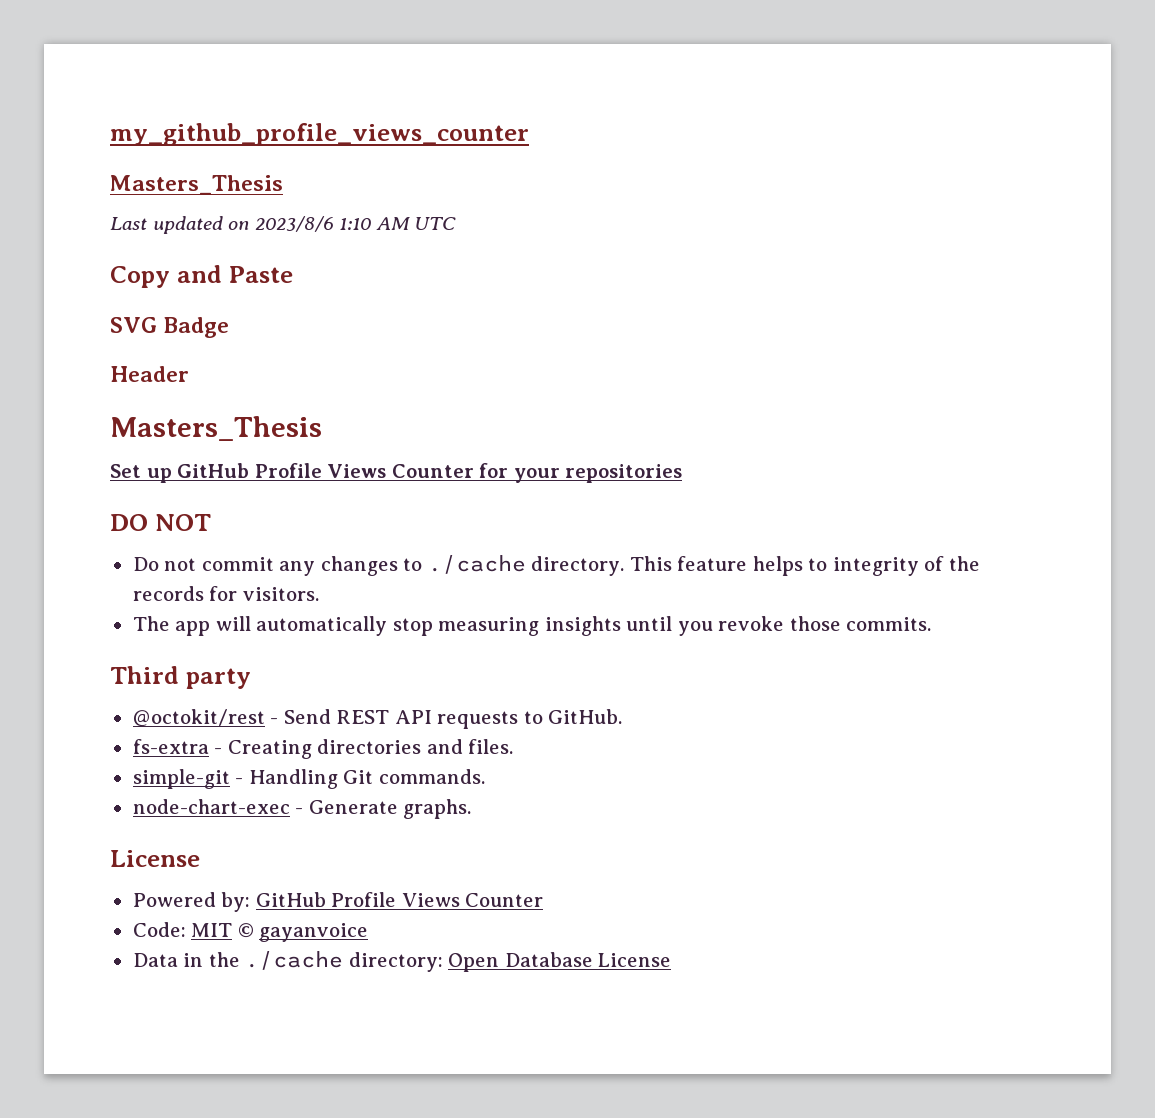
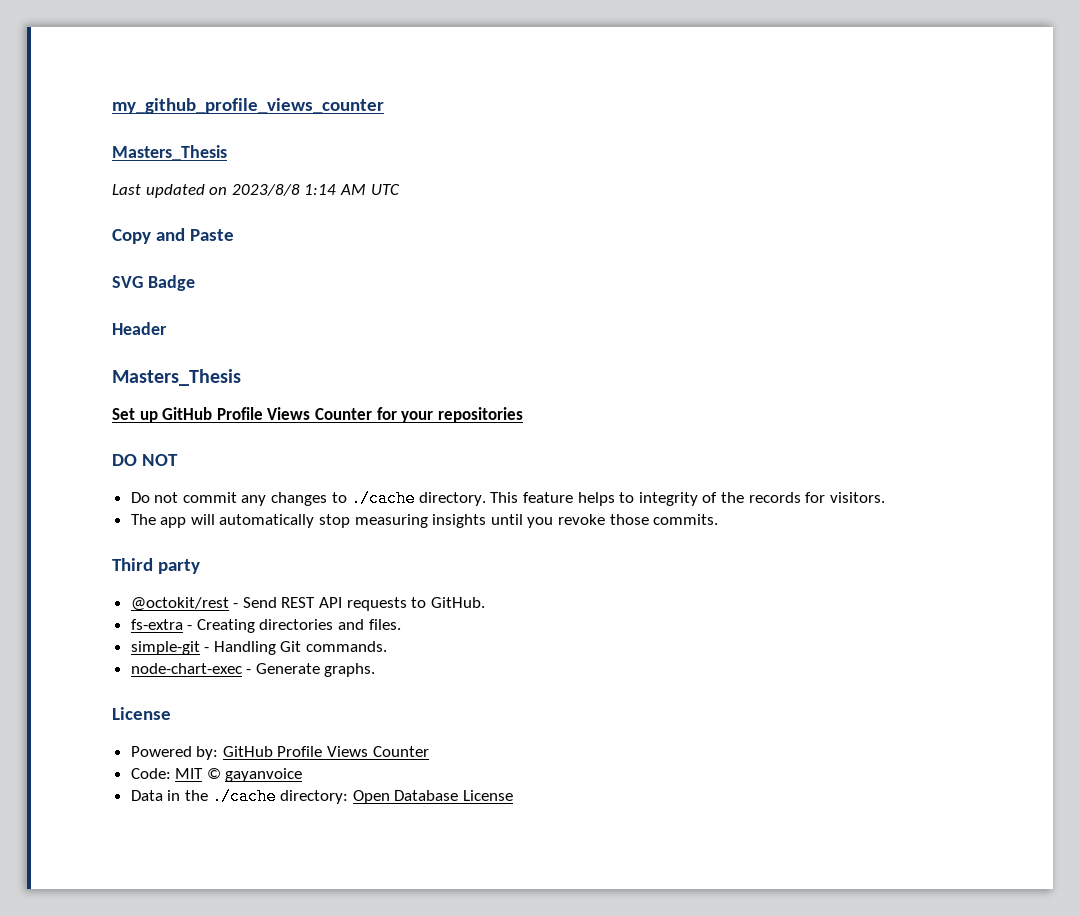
[254,216,372,232] 2023/8/6 1:10 -> [231,184,337,196] 2023/8/8 1:14

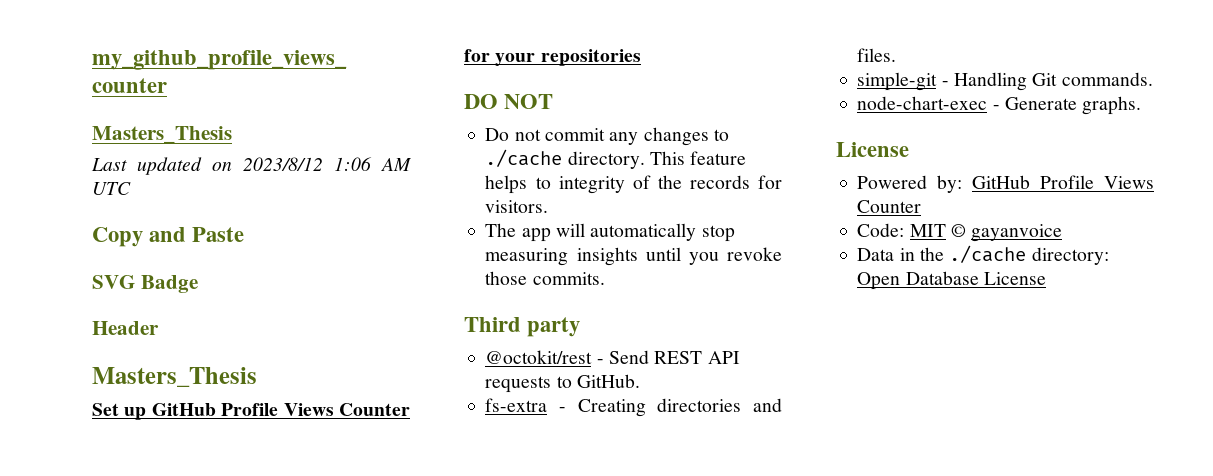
[231,184,337,196] 2023/8/8 1:14 -> [243,157,372,171] 2023/8/12 1:06

